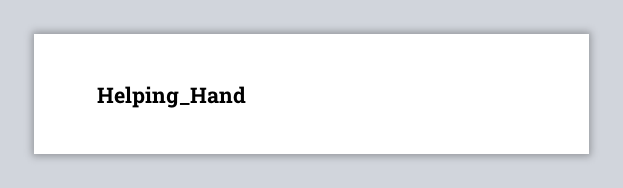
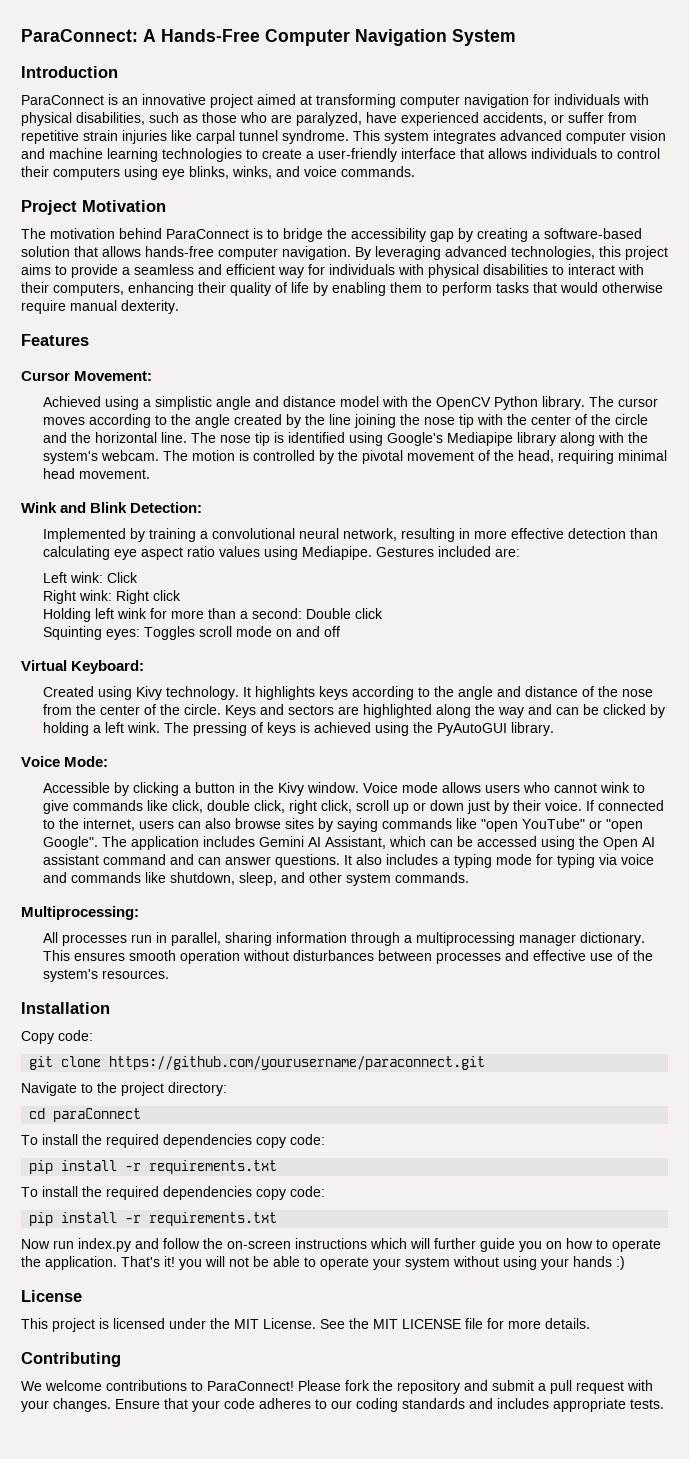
[97,86,246,108] Helping_Hand -> [21,29,516,46] [21,66,118,78] [21,94,649,108] [21,112,637,126] [21,130,666,144] [21,148,660,162] [21,166,415,180] [21,200,166,215] [21,228,642,242] [21,246,668,260] [21,264,644,278] [21,282,663,296] [21,300,179,314] [21,334,89,346] [21,371,153,381] [43,396,659,410] [43,414,649,428] [43,432,649,446] [43,450,668,464] [43,468,151,479] [21,502,203,513] [43,528,659,542] [43,546,521,560] [43,572,139,583] [43,590,182,604] [43,608,384,622] [43,626,341,640] [21,660,145,674] [43,686,654,700] [43,704,666,718] [43,722,555,736] [21,756,109,767] [43,782,646,796] [43,800,665,814] [43,818,644,832] [43,836,656,850] [43,854,655,868] [43,872,470,886] [21,906,139,920] [43,932,646,946] [43,950,654,964] [43,969,170,982] [21,1002,110,1014] [21,1030,93,1044] [29,1056,486,1070] [21,1082,227,1096] [29,1108,142,1122] [21,1134,325,1148] [29,1160,278,1174] [21,1186,325,1200] [29,1212,278,1226] [21,1238,661,1252] [21,1256,625,1270] [21,1290,82,1302] [21,1318,590,1332] [21,1352,121,1367] [21,1380,653,1394] [21,1398,664,1412] ParaConnect: A Hands-Free Computer Navigation System // Introduction // ParaConnect is an innovative project aimed at transforming computer navigation for individuals with physical disabilities, such as those who are paralyzed, have experienced accidents, or suffer from repetitive strain injuries like carpal tunnel syndrome. This system integrates advanced computer vision and machine learning technologies to create a user-friendly interface that allows individuals to control their computers using eye blinks, winks, and voice commands. // Project Motivation // The motivation behind ParaConnect is to bridge the accessibility gap by creating a software-based solution that allows hands-free computer navigation. By leveraging advanced technologies, this project aims to provide a seamless and efficient way for individuals with physical disabilities to interact with their computers, enhancing their quality of life by enabling them to perform tasks that would otherwise require manual dexterity. // Features // Cursor Movement: // Achieved using a simplistic angle and distance model with the OpenCV Python library. The cursor moves according to the angle created by the line joining the nose tip with the center of the circle and the horizontal line. The nose tip is identified using Google's Mediapipe library along with the system's webcam. The motion is controlled by the pivotal movement of the head, requiring minimal head movement. // Wink and Blink Detection: // Implemented by training a convolutional neural network, resulting in more effective detection than calculating eye aspect ratio values using Mediapipe. Gestures included are: // Left wink: Click // Right wink: Right click // Holding left wink for more than a second: Double click // Squinting eyes: Toggles scroll mode on and off // Virtual Keyboard: // Created using Kivy technology. It highlights keys according to the angle and distance of the nose from the center of the circle. Keys and sectors are highlighted along the way and can be clicked by holding a left wink. The pressing of keys is achieved using the PyAutoGUI library. // Voice Mode: // Accessible by clicking a button in the Kivy window. Voice mode allows users who cannot wink to give commands like click, double click, right click, scroll up or down just by their voice. If connected to the internet, users can also browse sites by saying commands like "open YouTube" or "open Google". The application includes Gemini AI Assistant, which can be accessed using the Open AI assistant command and can answer questions. It also includes a typing mode for typing via voice and commands like shutdown, sleep, and other system commands. // Multiprocessing: // All processes run in parallel, sharing information through a multiprocessing manager dictionary. This ensures smooth operation without disturbances between processes and effective use of the system's resources. // Installation // Copy code: // git clone https://github.com/yourusername/paraconnect.git // Navigate to the project directory: // cd paraConnect // To install the required dependencies copy code: // pip install -r requirements.txt // To install the required dependencies copy code: // pip install -r requirements.txt // Now run index.py and follow the on-screen instructions which will further guide you on how to operate the application. That's it! you will not be able to operate your system without using your hands :) // License // This project is licensed under the MIT License. See the MIT LICENSE file for more details. // Contributing // We welcome contributions to ParaConnect! Please fork the repository and submit a pull request with your changes. Ensure that your code adheres to our coding standards and includes appropriate tests.

